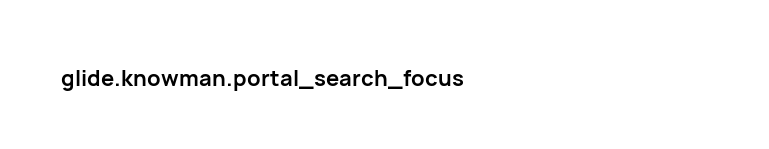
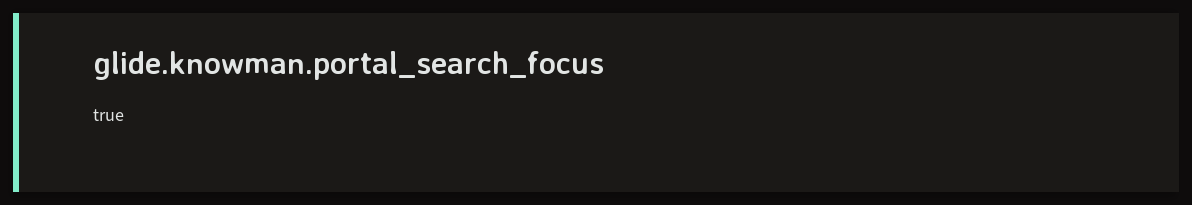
(464, 80) none -> [93,109,124,121] // true

